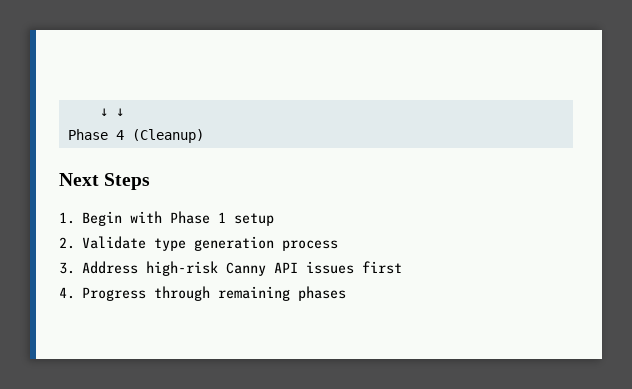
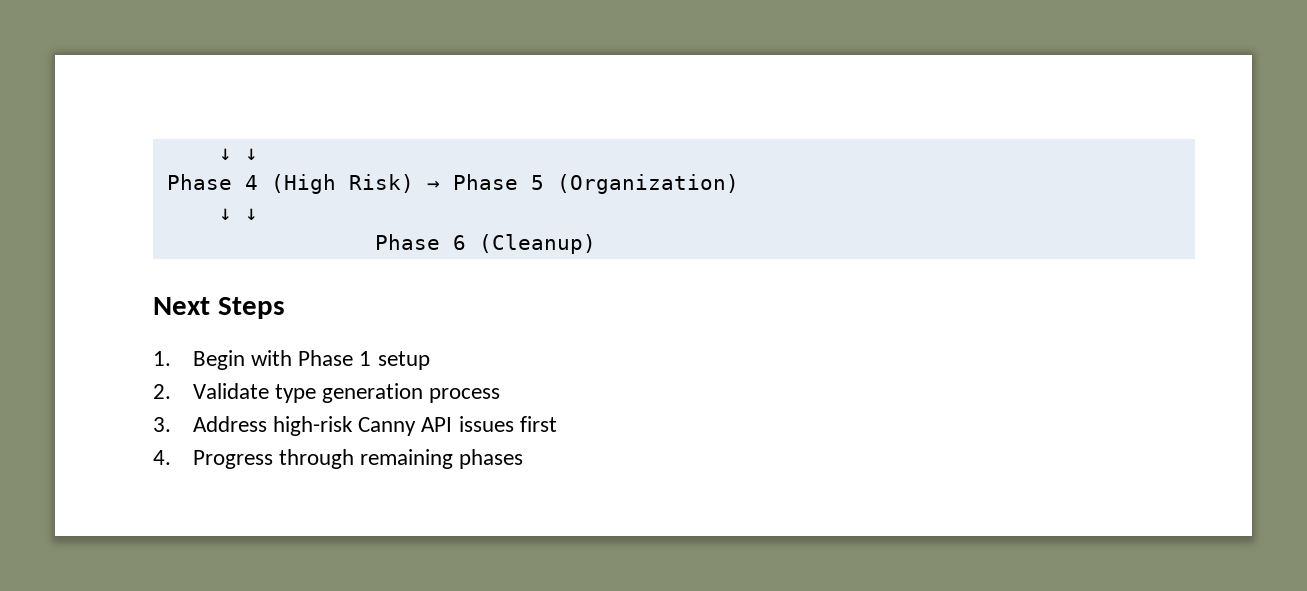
(124, 135) none -> [270,174,739,194] [218,208,258,220] [374,234,466,250] (High Risk) → Phase 5 (Organization) // ↓ ↓ // Phase 6

